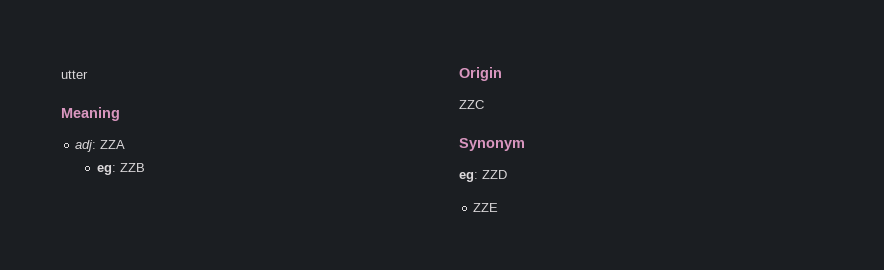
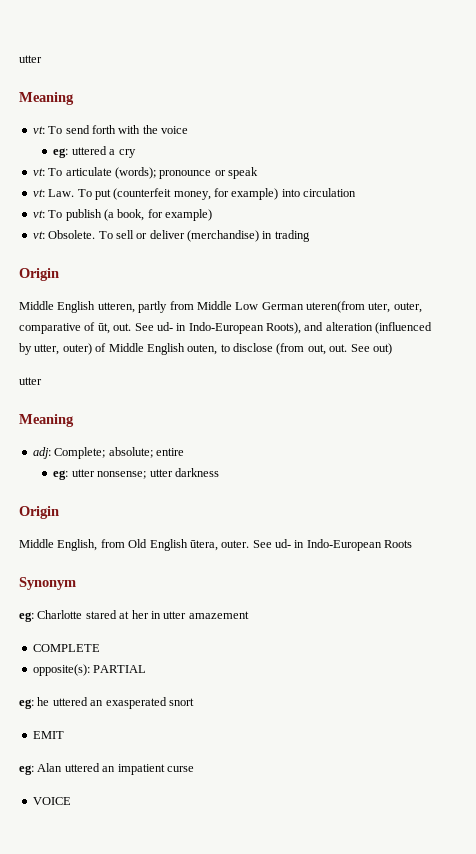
[61,70,88,79] [61,107,120,121] [75,140,126,152] [96,163,145,175] [459,67,502,81] [459,100,484,109] [459,138,525,151] [459,170,507,182] [473,203,499,212] utter // Meaning // adj: ZZA // eg: ZZB // Origin // ZZC // Synonym // eg: ZZD // ZZE -> [19,55,42,63] [19,92,74,105] [32,125,188,134] [53,146,136,158] [32,167,258,179] [32,188,357,200] [32,209,212,221] [32,230,310,242] [19,268,59,281] [19,301,422,313] [19,322,433,334] [19,343,392,355] [19,377,42,385] [19,414,74,427] [32,447,184,459] [53,468,219,480] [19,506,59,519] [19,539,413,551] [19,577,76,590] [19,610,249,622] [32,644,100,652] [32,664,147,676] [19,697,194,709] [32,731,64,739] [19,763,194,775] [32,797,71,805] utter // Meaning // vt: To send forth with the voice // eg: uttered a cry // vt: To articulate (words); pronounce or speak // vt: Law. To put (counterfeit money, for example) into circulation // vt: To publish (a book, for example) // vt: Obsolete. To sell or deliver (merchandise) in trading // Origin // Middle English utteren, partly from Middle Low German uteren(from uter, outer, comparative of ūt, out. See ud- in Indo-European Roots), and alteration (influenced by utter, outer) of Middle English outen, to disclose (from out, out. See out) // utter // Meaning // adj: Complete; absolute; entire // eg: utter nonsense; utter darkness // Origin // Middle English, from Old English ūtera, outer. See ud- in Indo-European Roots // Synonym // eg: Charlotte stared at her in utter amazement // COMPLETE // opposite(s): PARTIAL // eg: he uttered an exasperated snort // EMIT // eg: Alan uttered an impatient curse // VOICE

